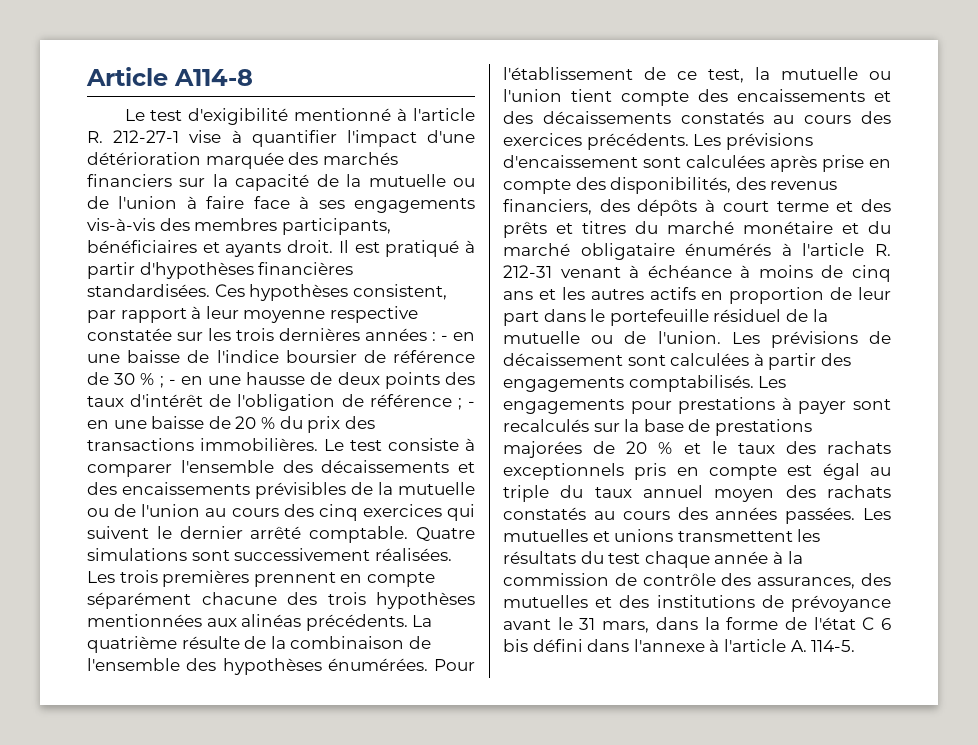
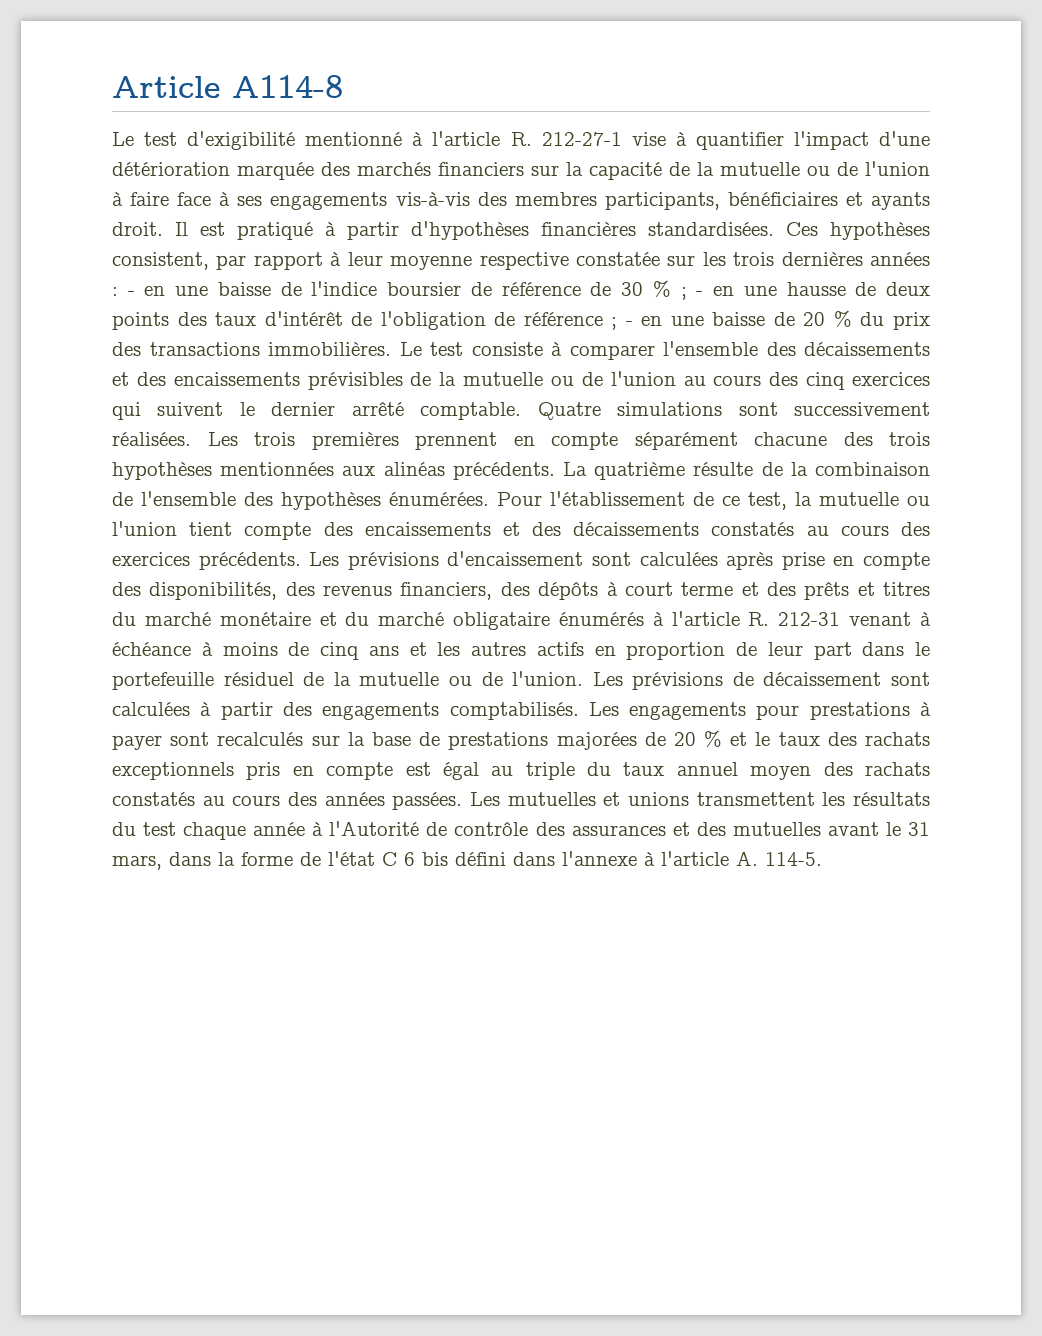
[787,551,803,564] [503,573,609,586] la commission -> [329,821,420,836] l'Autorité
[757,573,891,589] [503,595,891,612] assurances, des mutuelles et des institutions de prévoyance -> [571,822,821,836] assurances et des mutuelles

